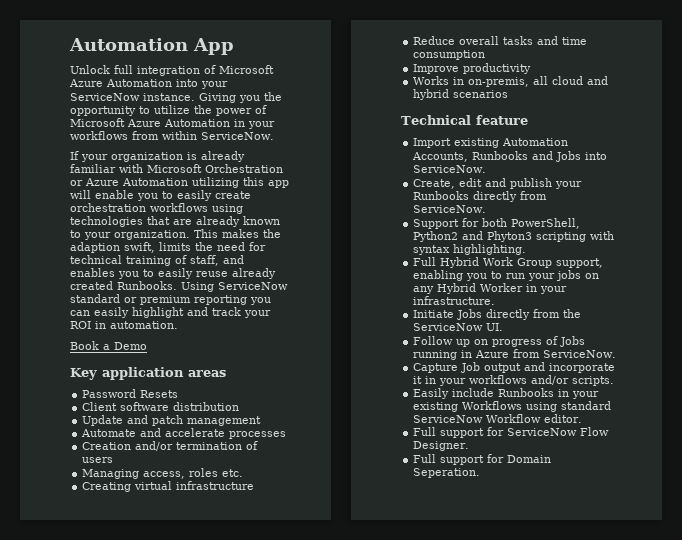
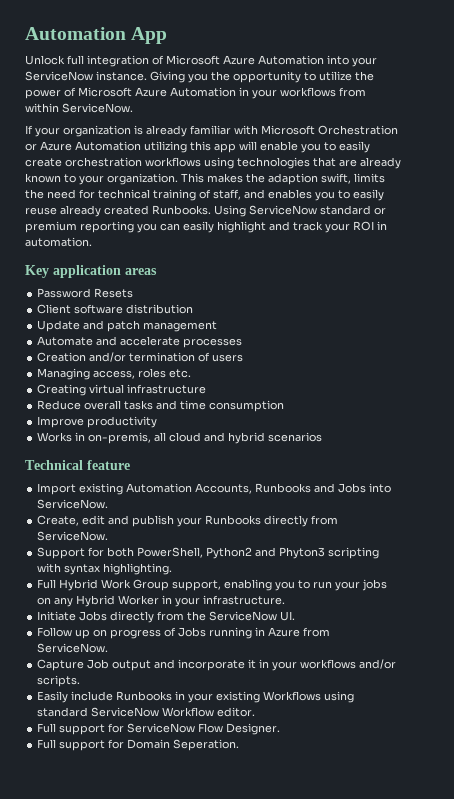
[70,341,147,350] // Book a Demo -> (92, 242) none

